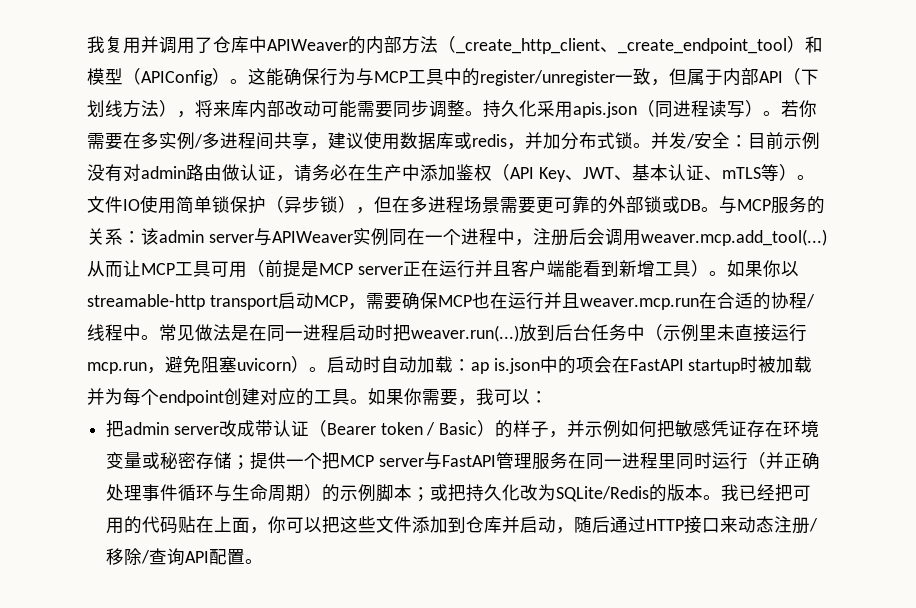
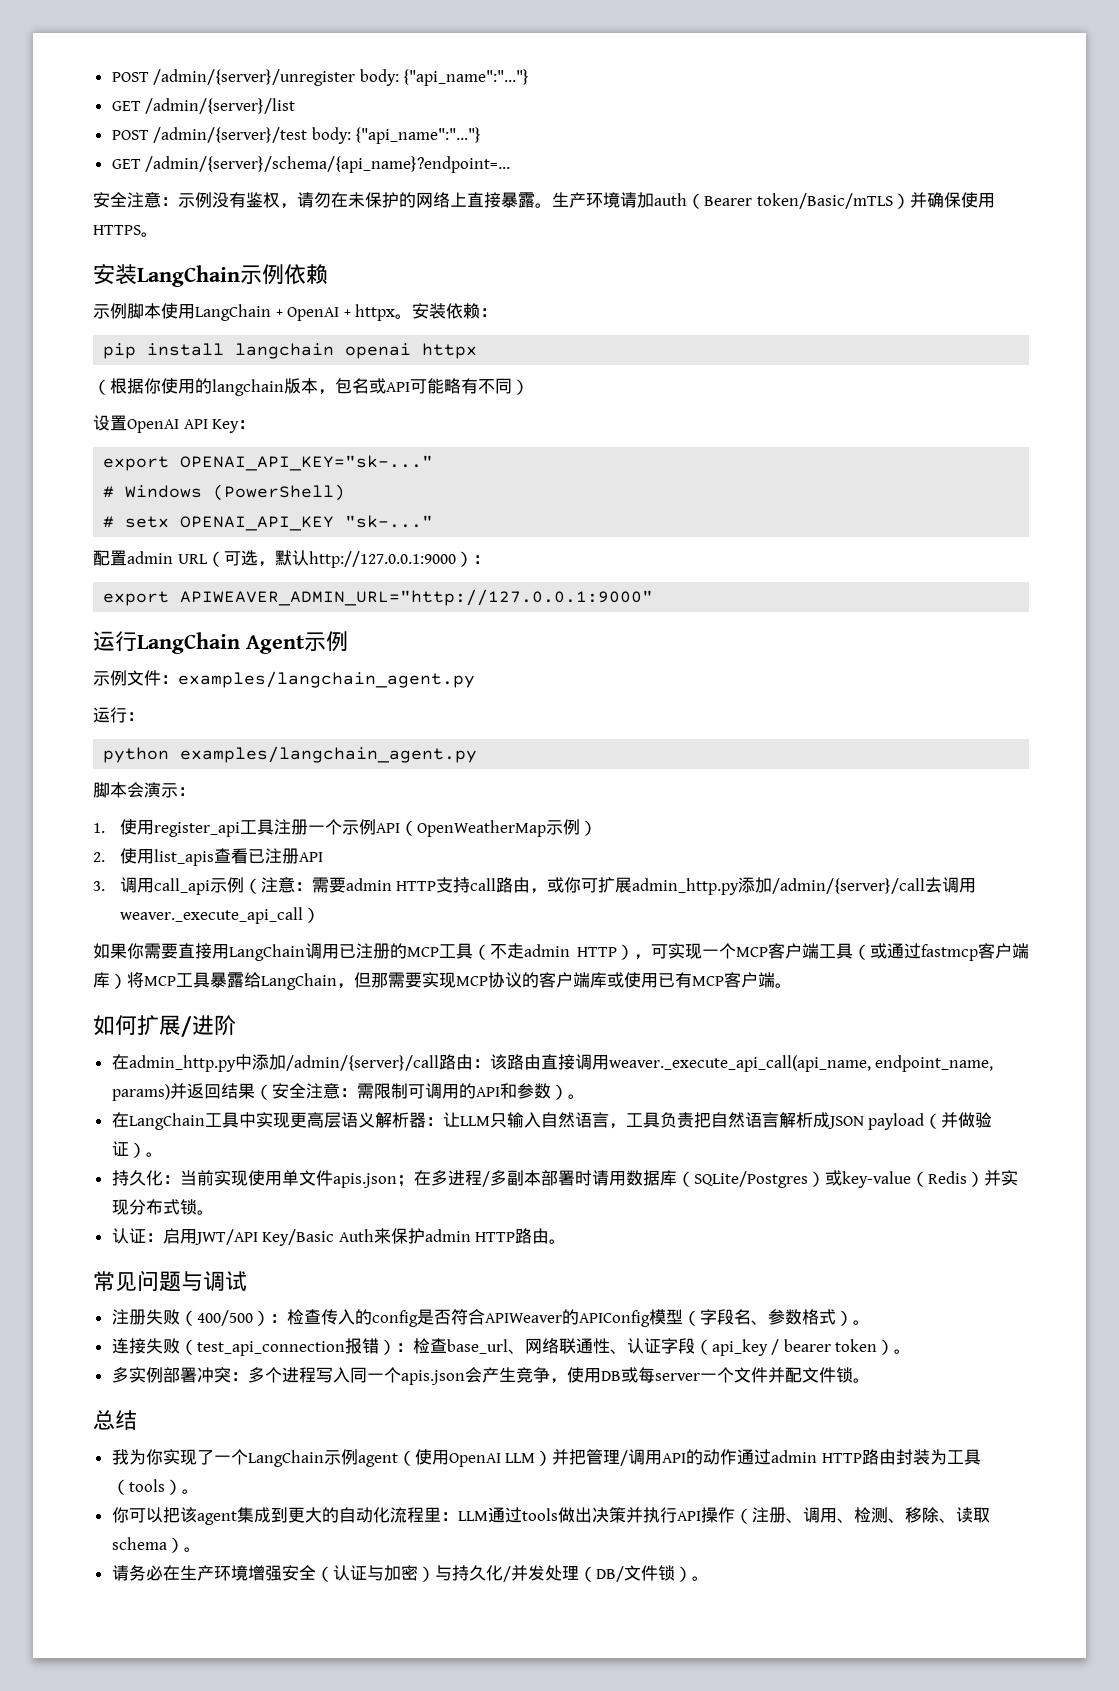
[87,36,823,54] [87,68,819,86] [87,100,817,118] [87,131,820,150] [87,164,815,182] [87,195,825,214] [87,228,827,246] [87,260,799,278] [87,292,815,310] [87,324,807,342] [87,356,813,374] [87,388,548,406] [106,420,820,438] [106,452,820,470] [106,484,812,502] [106,516,819,534] [106,548,246,566] 我复用并调用了仓库中APIWeaver的内部方法（_create_http_client、_create_endpoint_tool）和模型（APIConfig）。这能确保行为与MCP工具中的register/unregister一致，但属于内部API（下划线方法），将来库内部改动可能需要同步调整。持久化采用apis.json（同进程读写）。若你需要在多实例/多进程间共享，建议使用数据库或redis，并加分布式锁。并发/安全：目前示例没有对admin路由做认证，请务必在生产中添加鉴权（API Key、JWT、基本认证、mTLS等）。文件IO使用简单锁保护（异步锁），但在多进程场景需要更可靠的外部锁或DB。与MCP服务的关系：该admin server与APIWeaver实例同在一个进程中，注册后会调用weaver.mcp.add_tool(...)从而让MCP工具可用（前提是MCP server正在运行并且客户端能看到新增工具）。如果你以streamable-http transport启动MCP，需要确保MCP也在运行并且weaver.mcp.run在合适的协程/线程中。常见做法是在同一进程启动时把weaver.run(...)放到后台任务中（示例里未直接运行mcp.run，避免阻塞uvicorn）。启动时自动加载：ap is.json中的项会在FastAPI startup时被加载并为每个endpoint创建对应的工具。如果你需要，我可以： // 把admin server改成带认证（Bearer token / Basic）的样子，并示例如何把敏感凭证存在环境变量或秘密存储；提供一个把MCP server与FastAPI管理服务在同一进程里同时运行（并正确处理事件循环与生命周期）的示例脚本；或把持久化改为SQLite/Redis的版本。我已经把可用的代码贴在上面，你可以把这些文件添加到仓库并启动，随后通过HTTP接口来动态注册/移除/查询API配置 -> [111,69,530,86] [111,98,296,114] [111,127,482,144] [111,156,511,173] [93,192,995,209] [93,225,158,237] [93,264,328,287] [93,303,498,321] [103,343,478,359] [93,378,529,396] [93,415,256,433] [103,455,434,471] [103,484,346,501] [103,515,434,531] [93,550,490,568] [103,589,654,606] [93,631,348,654] [93,670,475,688] [93,707,144,723] [103,746,478,763] [93,782,195,798] [93,819,597,837] [93,848,323,866] [93,877,977,895] [119,907,320,924] [93,943,1029,961] [93,972,792,990] [93,1015,236,1037] [111,1054,994,1072] [111,1083,585,1101] [111,1112,993,1130] [111,1141,163,1158] [111,1170,1018,1188] [111,1199,214,1215] [111,1228,567,1246] [93,1270,247,1292] [111,1309,870,1327] [111,1338,912,1356] [111,1367,870,1385] [93,1410,137,1430] [111,1449,981,1467] [111,1479,199,1495] [111,1507,990,1525] [111,1537,201,1553] [111,1565,692,1582] POST /admin/{server}/unregister body: {"api_name":"..."} // GET /admin/{server}/list // POST /admin/{server}/test body: {"api_name":"..."} // GET /admin/{server}/schema/{api_name}?endpoint=... // 安全注意：示例没有鉴权，请勿在未保护的网络上直接暴露。生产环境请加auth（Bearer token/Basic/mTLS）并确保使用HTTPS。 // 安装LangChain示例依赖 // 示例脚本使用LangChain + OpenAI + httpx。安装依赖： // pip install langchain openai httpx // （根据你使用的langchain版本，包名或API可能略有不同） // 设置OpenAI API Key： // export OPENAI_API_KEY="sk-..." // # Windows (PowerShell) // # setx OPENAI_API_KEY "sk-..." // 配置admin URL（可选，默认http://127.0.0.1:9000）： // export APIWEAVER_ADMIN_URL="http://127.0.0.1:9000" // 运行LangChain Agent示例 // 示例文件：examples/langchain_agent.py // 运行： // python examples/langchain_agent.py // 脚本会演示： // 1.使用register_api工具注册一个示例API（OpenWeatherMap示例） // 2.使用list_apis查看已注册API // 3.调用call_api示例（注意：需要admin HTTP支持call路由，或你可扩展admin_http.py添加/admin/{server}/call去调用weaver._execute_api_call） // 如果你需要直接用LangChain调用已注册的MCP工具（不走admin HTTP），可实现一个MCP客户端工具（或通过fastmcp客户端库）将MCP工具暴露给LangChain，但那需要实现MCP协议的客户端库或使用已有MCP客户端。 // 如何扩展/进阶 // 在admin_http.py中添加/admin/{server}/call路由：该路由直接调用weaver._execute_api_call(api_name, endpoint_name, params)并返回结果（安全注意：需限制可调用的API和参数）。 // 在LangChain工具中实现更高层语义解析器：让LLM只输入自然语言，工具负责把自然语言解析成JSON payload（并做验证）。 // 持久化：当前实现使用单文件apis.json；在多进程/多副本部署时请用数据库（SQLite/Postgres）或key-value（Redis）并实现分布式锁。 // 认证：启用JWT/API Key/Basic Auth来保护admin HTTP路由。 // 常见问题与调试 // 注册失败（400/500）：检查传入的config是否符合APIWeaver的APIConfig模型（字段名、参数格式）。 // 连接失败（test_api_connection报错）：检查base_url、网络联通性、认证字段（api_key / bearer token）。 // 多实例部署冲突：多个进程写入同一个apis.json会产生竞争，使用DB或每server一个文件并配文件锁。 // 总结 // 我为你实现了一个LangChain示例agent（使用OpenAI LLM）并把管理/调用API的动作通过admin HTTP路由封装为工具（tools）。 // 你可以把该agent集成到更大的自动化流程里：LLM通过tools做出决策并执行API操作（注册、调用、检测、移除、读取schema）。 // 请务必在生产环境增强安全（认证与加密）与持久化/并发处理（DB/文件锁）

